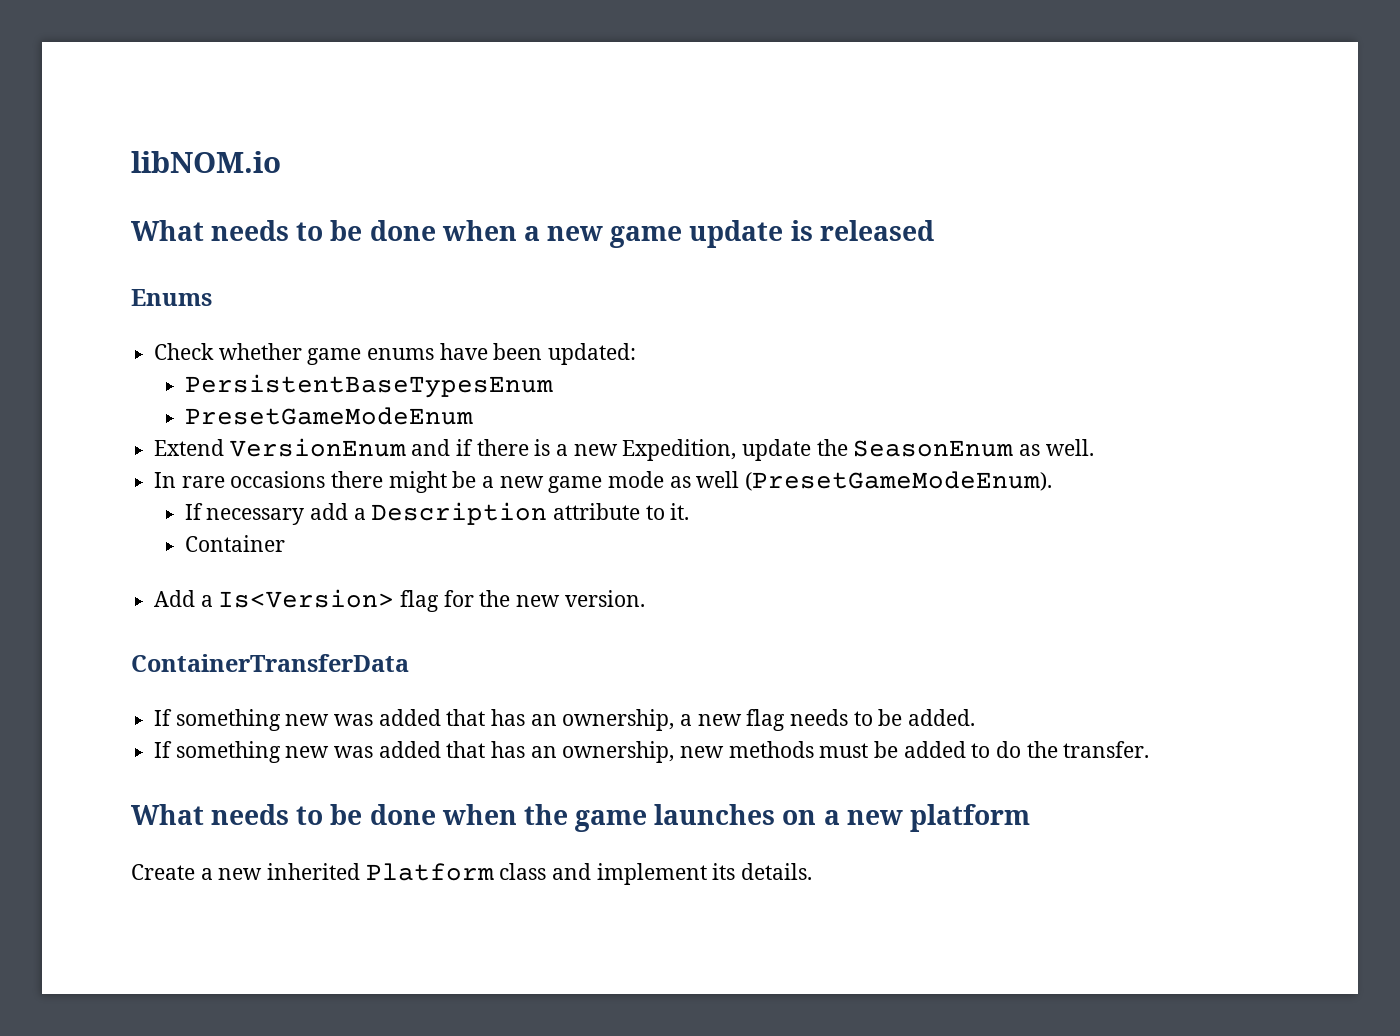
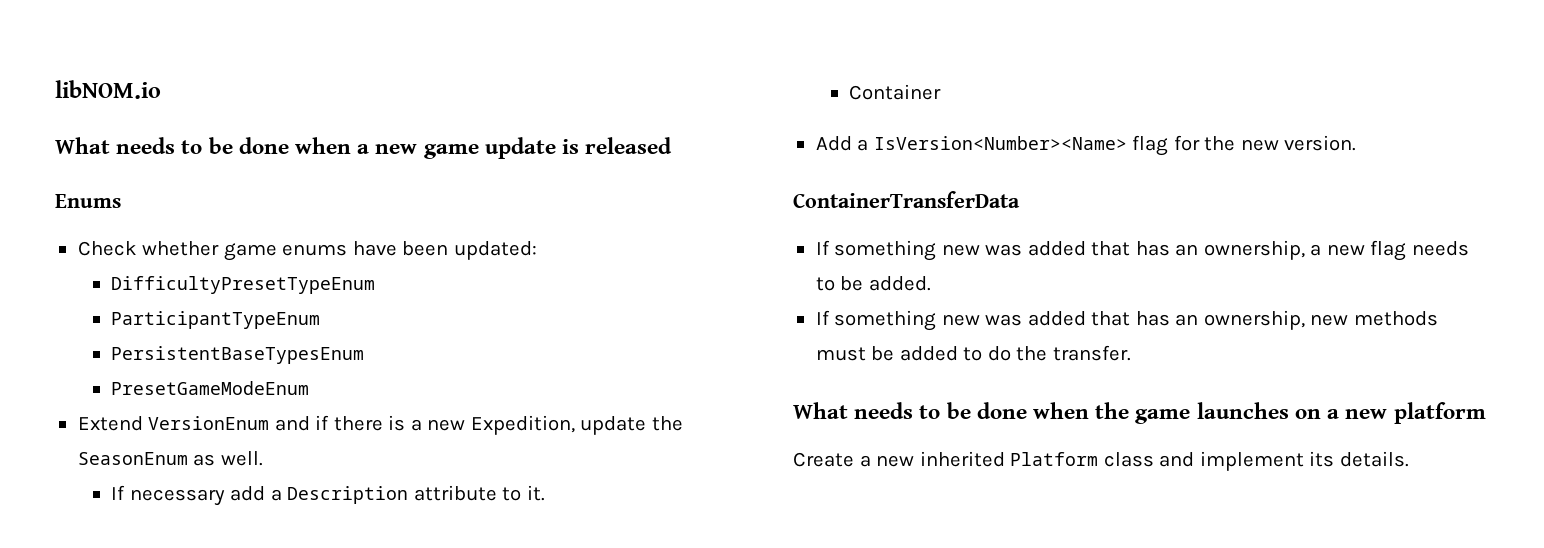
(637, 354) none -> [111,276,376,294] [111,311,321,329] // DifficultyPresetTypeEnum // ParticipantTypeEnum
[154,471,1053,493] // In rare occasions there might be a new game mode as well (PresetGameModeEnum). -> (263, 458) none
[218,589,395,608] Is<Version> -> [873,136,1127,150] IsVersion<Number><Name>

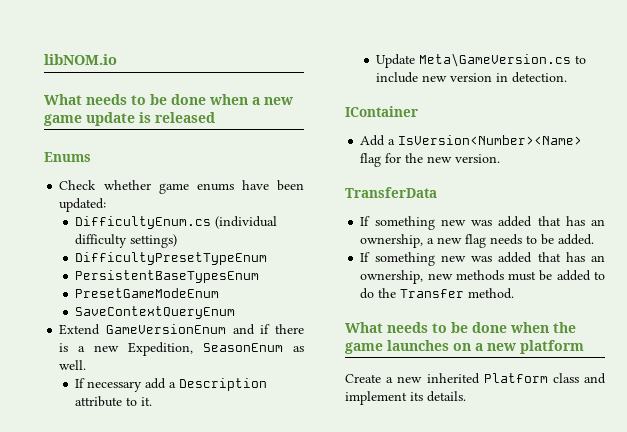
(537, 250) none -> [75,216,278,229] [75,234,178,248] // DifficultyEnum.cs (individual difficulty settings)
[111,311,321,329] // ParticipantTypeEnum -> (268, 258) none
(310, 388) none -> [75,306,236,319] // SaveContextQueryEnum
[148,416,270,430] VersionEnum -> [106,324,227,334] GameVersionEnum
[580,416,683,435] update the -> (194, 349) none
[849,84,942,100] Container -> [376,53,587,68] [376,72,568,83] [345,106,418,117] Update Meta\GameVersion.cs to include new version in detection. // IContainer
[793,191,1020,208] ContainerTransferData -> [345,187,437,198] TransferData
[1052,345,1131,361] transfer. -> [400,288,515,299] Transfer method.

